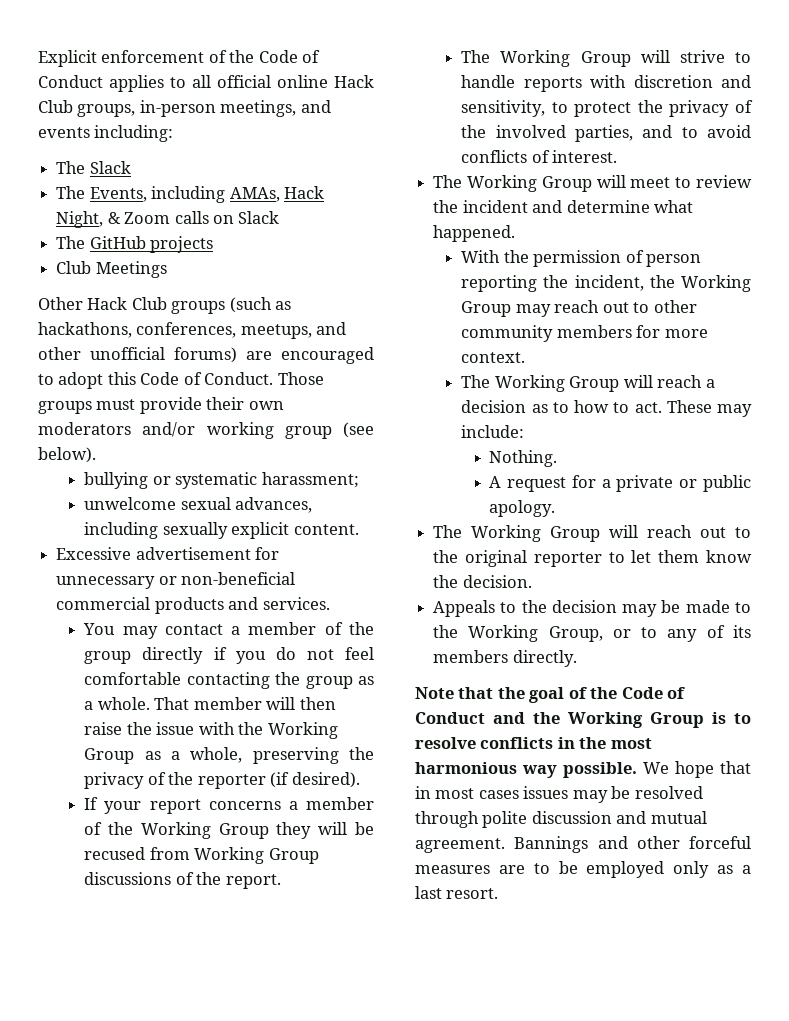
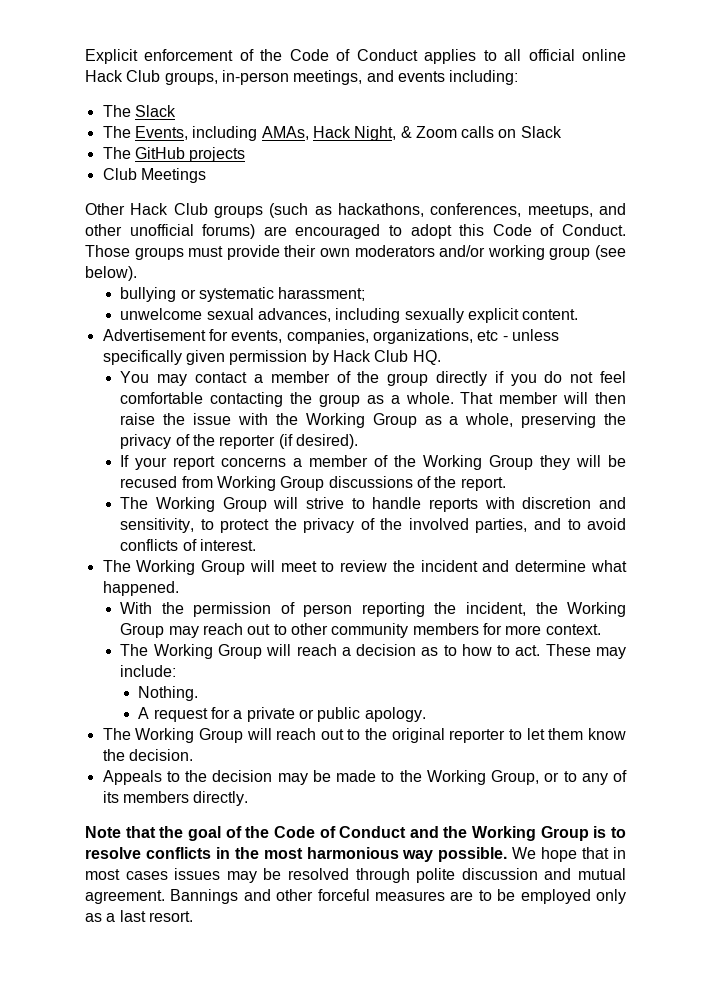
[56,547,280,560] [56,572,296,589] [56,597,330,614] Excessive advertisement for unnecessary or non-beneficial commercial products and services. -> [102,329,559,344] [102,350,441,365] Advertisement for events, companies, organizations, etc - unless specifically given permission by Hack Club HQ.

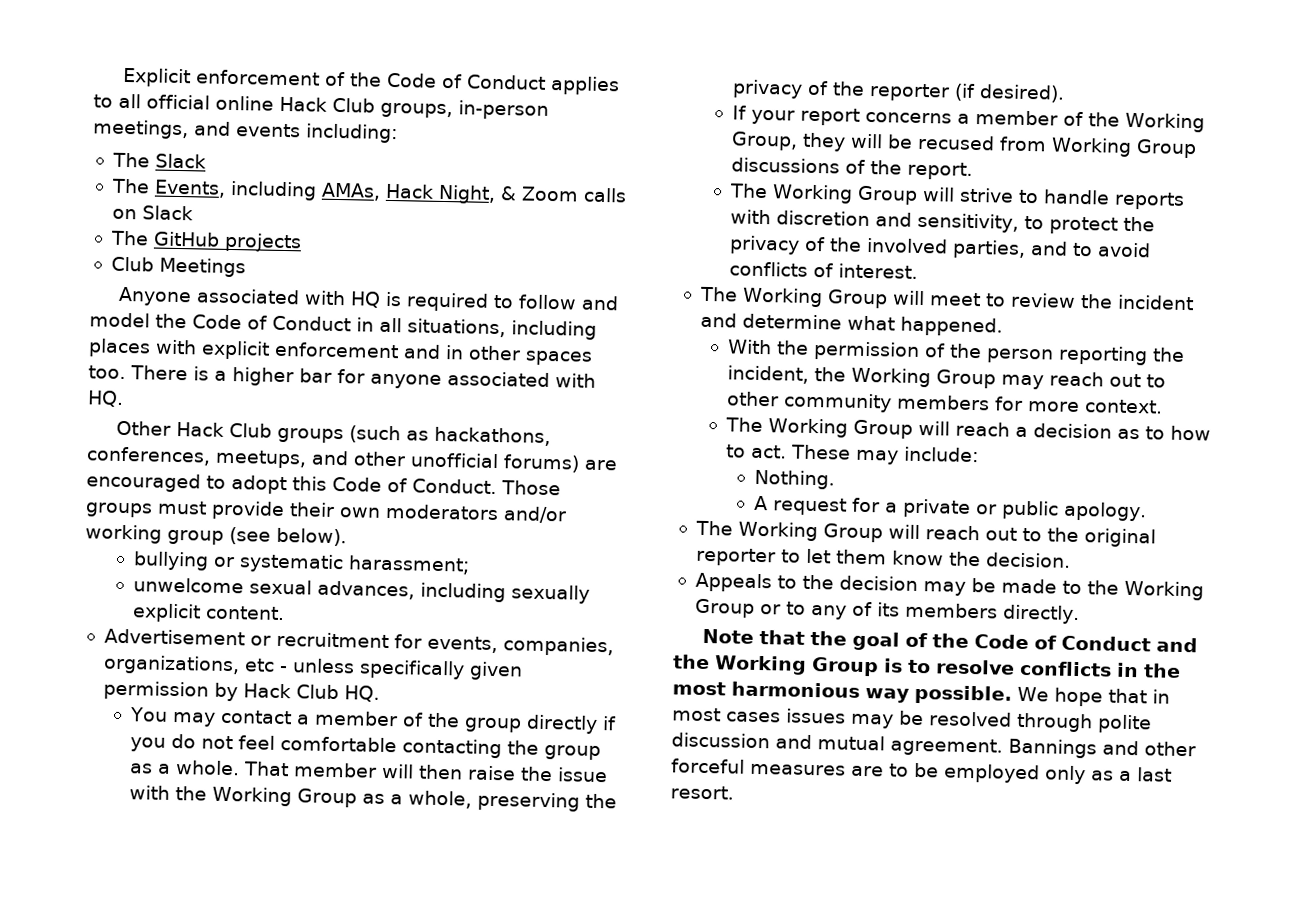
(206, 175) none -> [118,286,620,312] [89,312,597,340] [88,338,593,366] [88,365,596,389] [87,390,124,407] // Anyone associated with HQ is required to follow and model the Code of Conduct in all situations, including places with explicit enforcement and in other spaces too. There is a higher bar for anyone associated with HQ.
(206, 335) none -> [249,631,389,649] or recruitment
[489,455,534,470] Group -> [731,131,799,151] Group,
(295, 608) none -> [949,343,983,359] the
[491,770,540,785] Group, -> [694,598,755,618] Group

